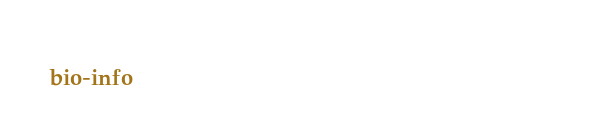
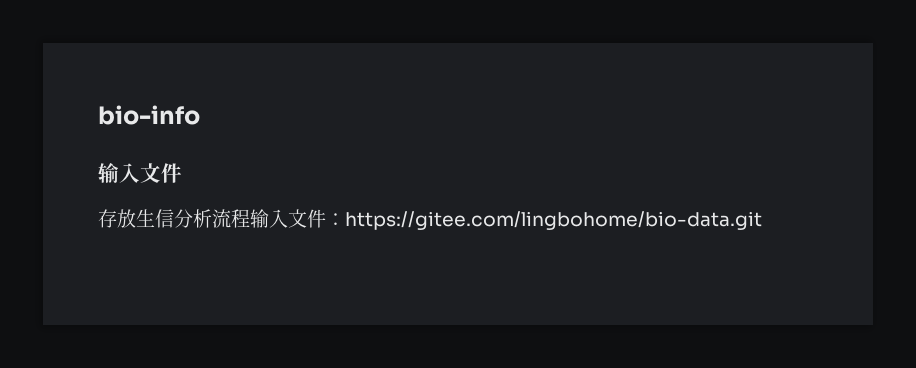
(133, 77) none -> [98,162,182,183] [98,209,762,230] // 输入文件 // 存放生信分析流程输入文件：https://gitee.com/lingbohome/bio-data.git

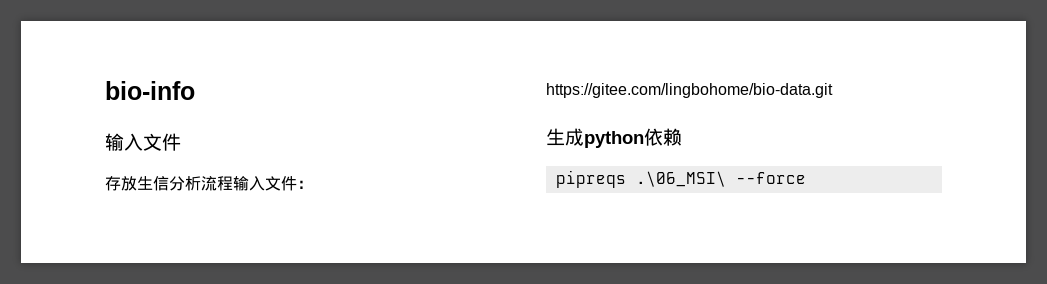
(762, 220) none -> [546,128,682,148] [555,170,806,188] // 生成python依赖 // pipreqs .\06_MSI\ --force

